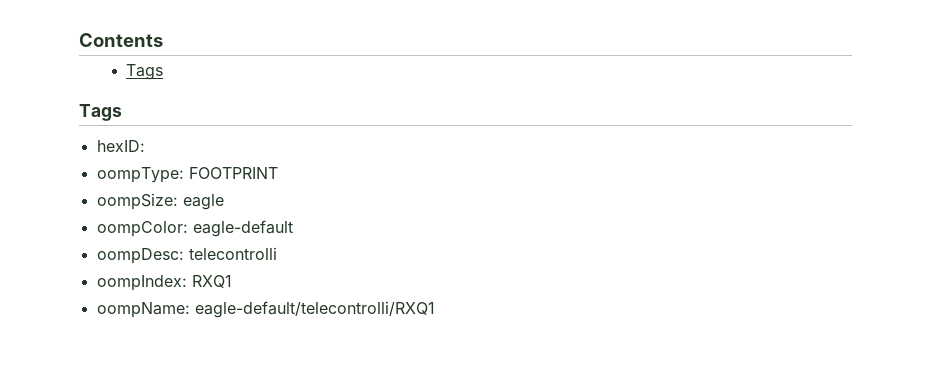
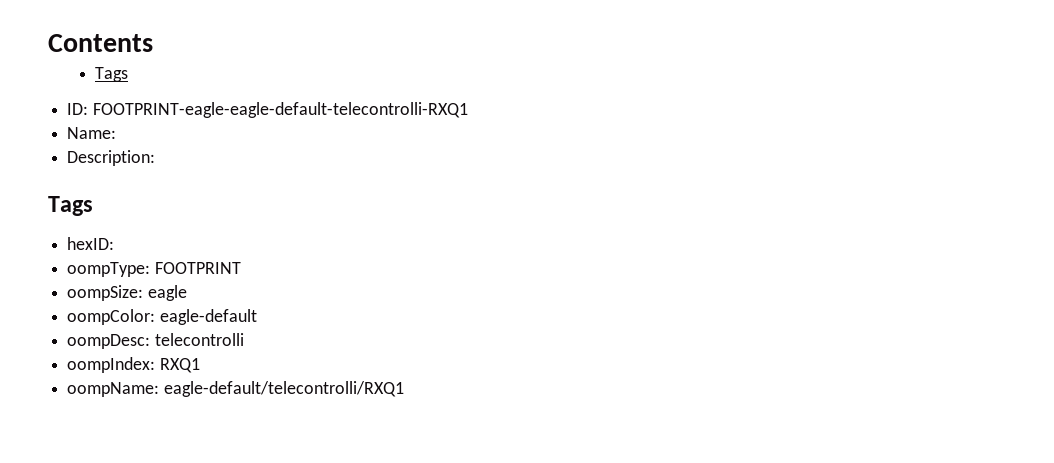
(164, 72) none -> [67,102,468,118] [67,127,117,139] [67,150,156,166] // ID: FOOTPRINT-eagle-eagle-default-telecontrolli-RXQ1 // Name: // Description:

